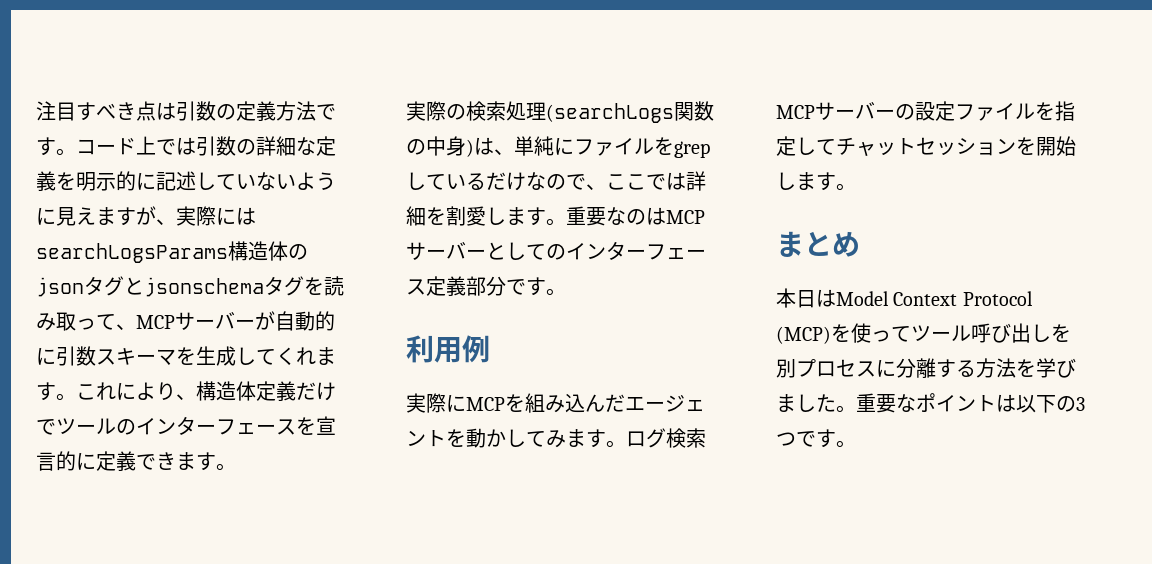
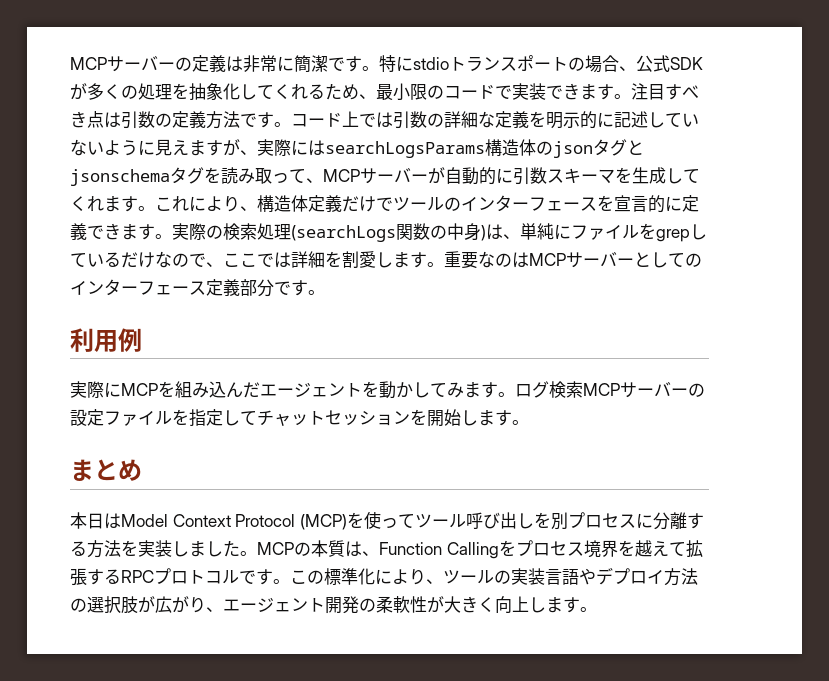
(36, 111) none -> [70,55,703,73] [70,83,631,101] MCPサーバーの定義は非常に簡潔です。特にstdioトランスポートの場合、公式SDKが多くの処理を抽象化してくれるため、最小限のコードで実装できます。
(236, 467) // -> (172, 236) none
[1036,358,1076,378] 学び -> [138,540,189,557] 実装し
[856,393,1085,413] [776,431,816,447] 重要なポイントは以下の3つで -> [257,540,703,559] [70,567,698,586] [70,596,563,614] MCPの本質は、Function Callingをプロセス境界を越えて拡張するRPCプロトコルです。この標準化により、ツールの実装言語やデプロイ方法の選択肢が広がり、エージェント開発の柔軟性が大きく向上しま

